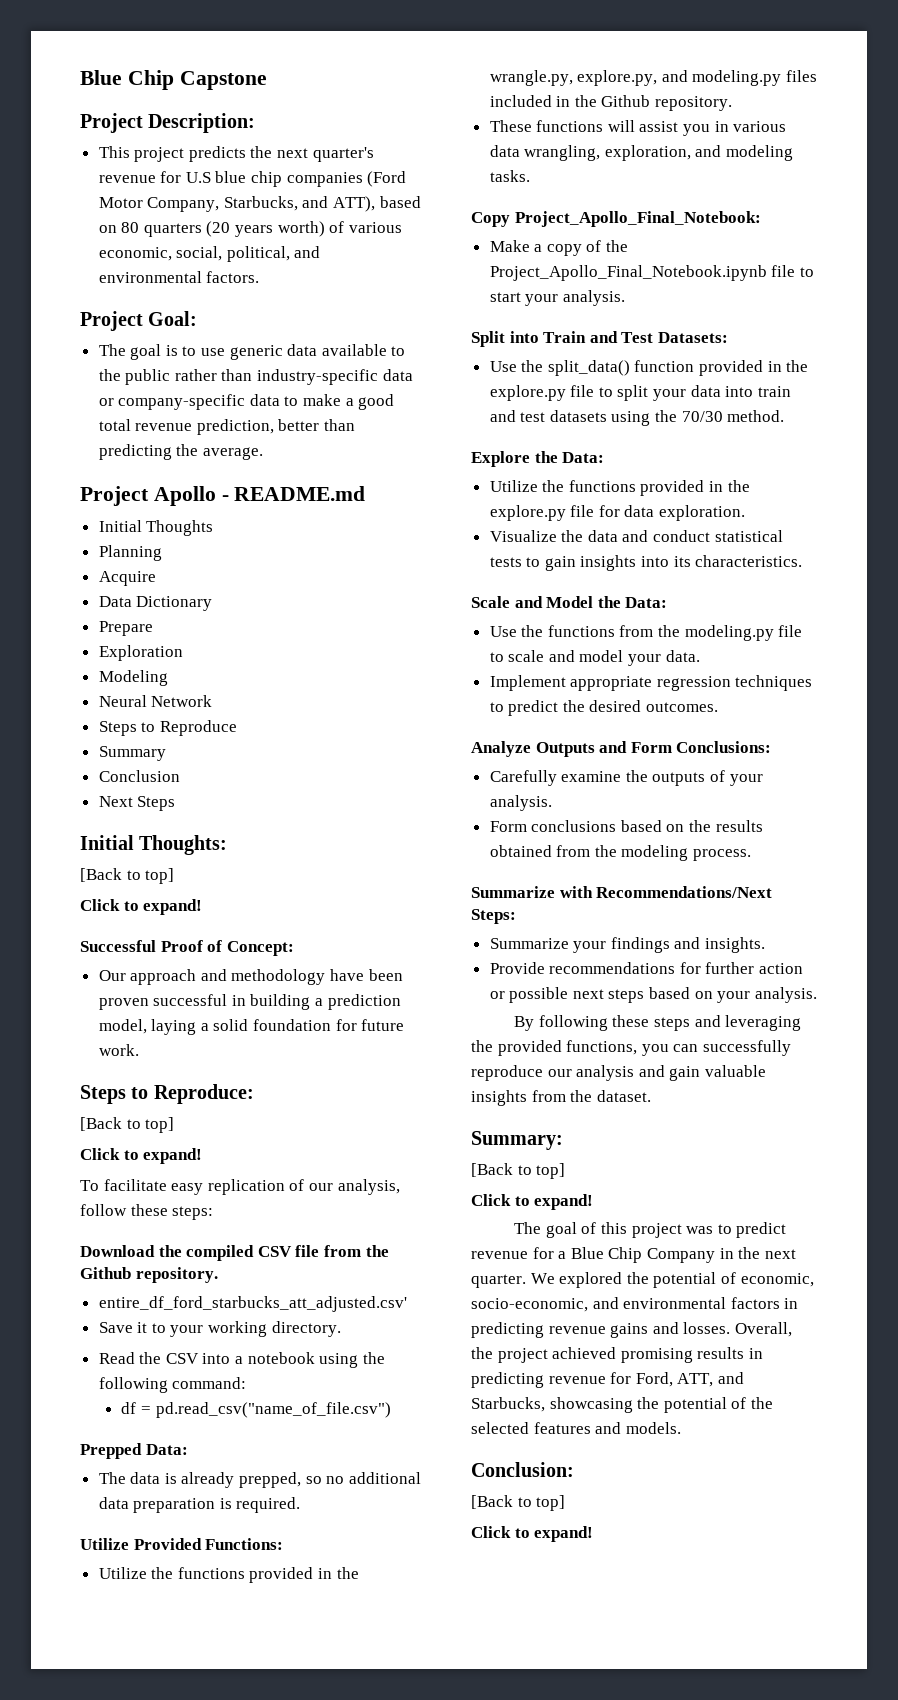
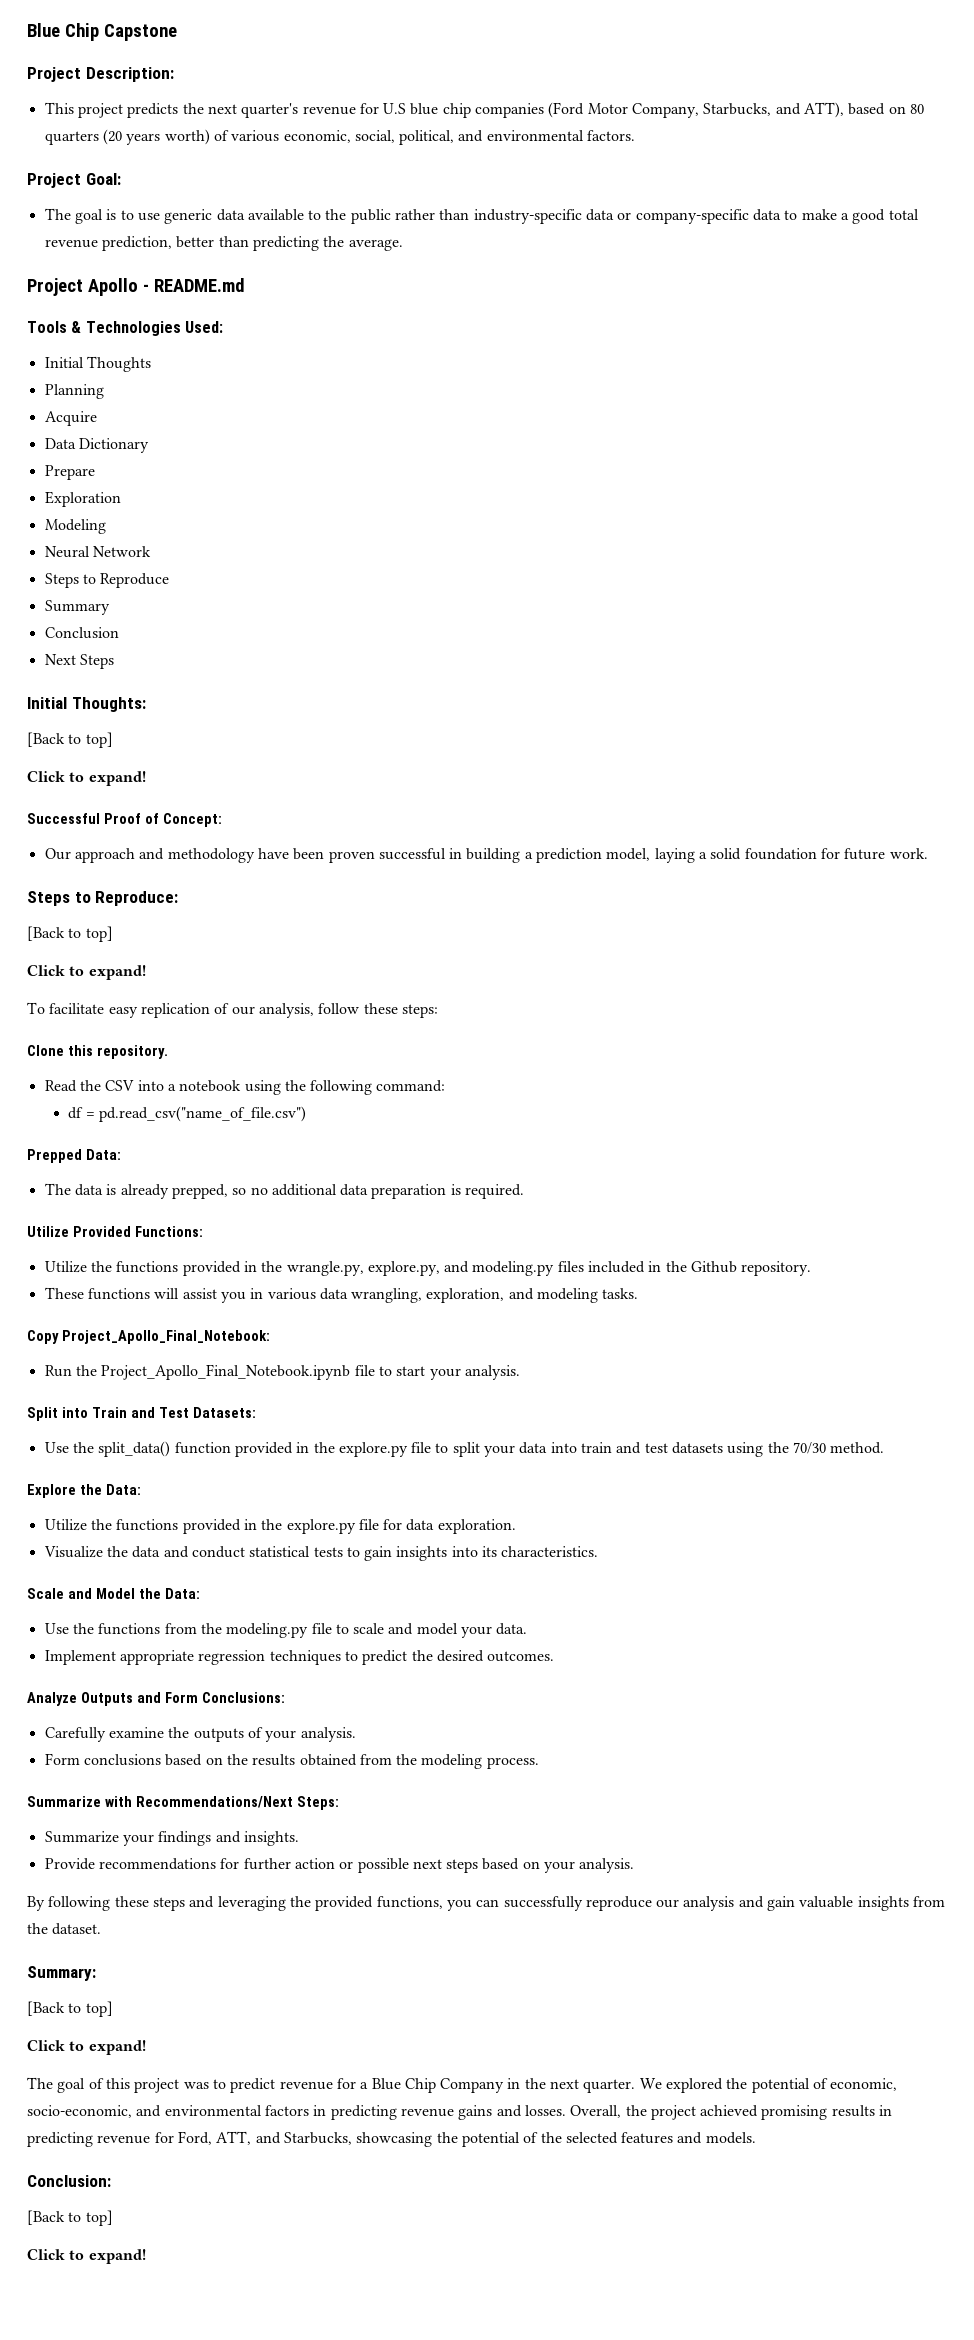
(366, 493) none -> [27,321,223,336] // Tools & Technologies Used:
[80,1245,389,1261] [80,1267,218,1283] [98,1296,407,1312] [98,1321,341,1337] Download the compiled CSV file from the Github repository. // entire_df_ford_starbucks_att_adjusted.csv' // Save it to your working directory. -> [27,1045,168,1059] Clone this repository.
[489,240,602,256] Make a copy of -> [44,1365,72,1377] Run

